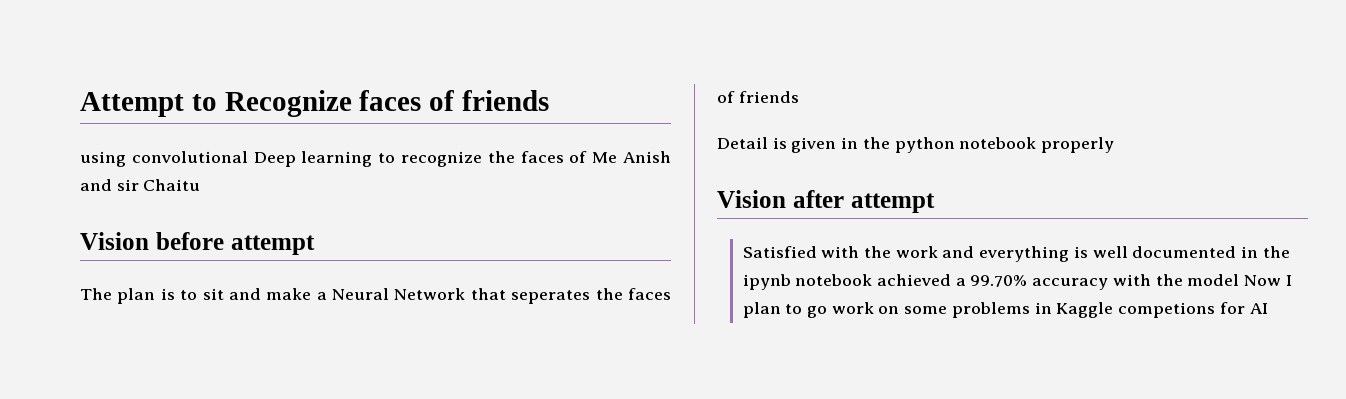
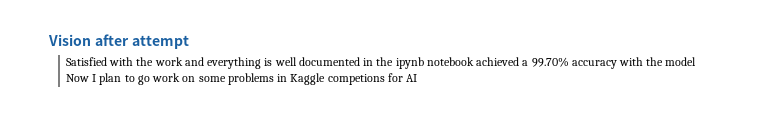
[80,90,550,117] [80,151,671,167] [80,179,201,191] [80,232,315,255] [80,288,672,304] [717,91,799,103] [717,137,1115,153] Attempt to Recognize faces of friends // using convolutional Deep learning to recognize the faces of Me Anish and sir Chaitu // Vision before attempt // The plan is to sit and make a Neural Network that seperates the faces of friends // Detail is given in the python notebook properly // -> (48, 40) none

